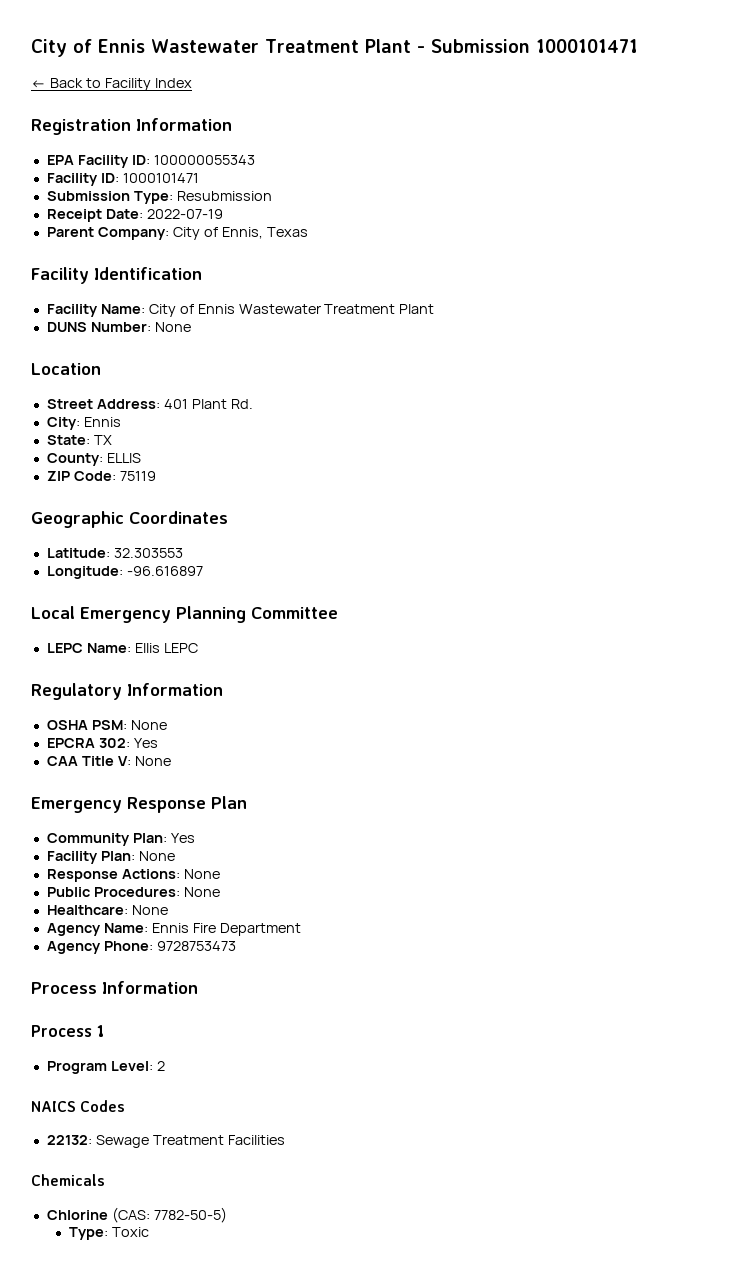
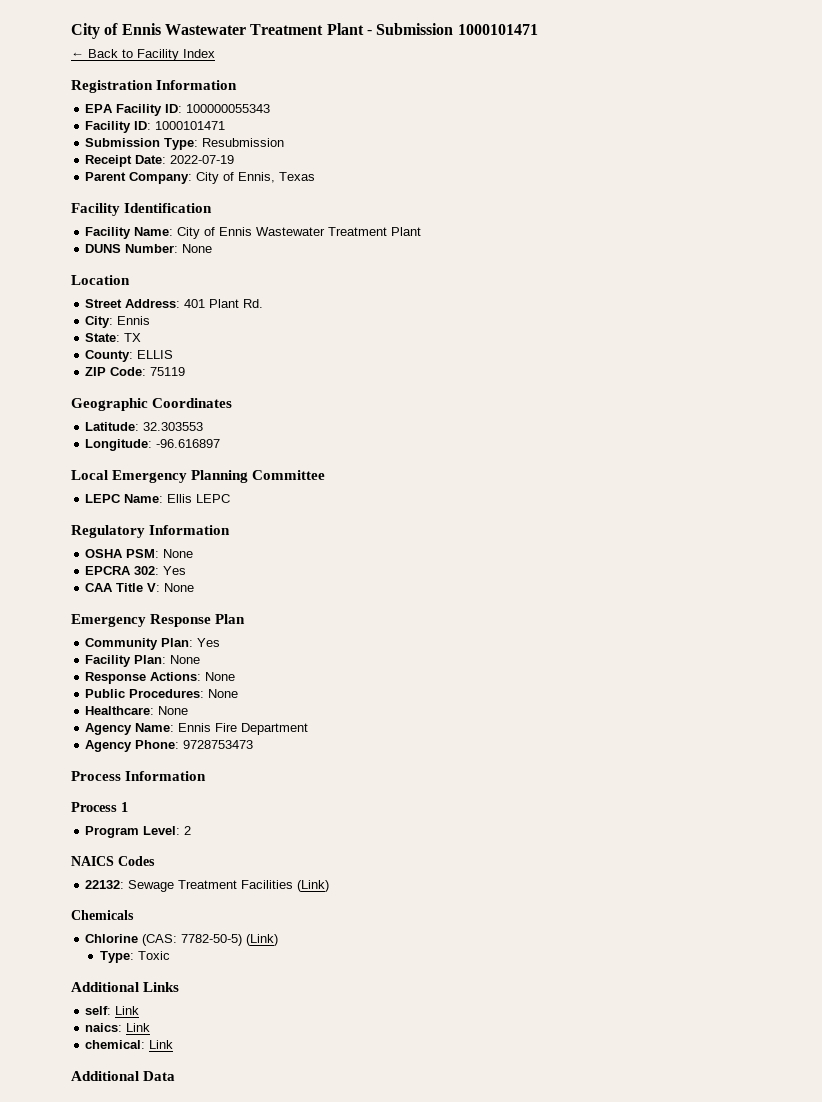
(285, 1140) none -> [297,880,330,892] (Link)
(227, 1215) none -> [246,934,279,946] (Link)
(150, 1232) none -> [71,982,180,992] [85,1006,140,1015] [85,1023,151,1032] [85,1040,174,1049] [71,1071,176,1081] // Additional Links // self: Link // naics: Link // chemical: Link // Additional Data

